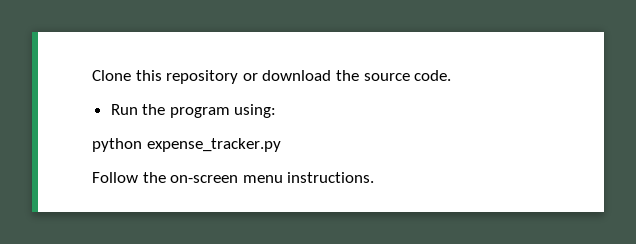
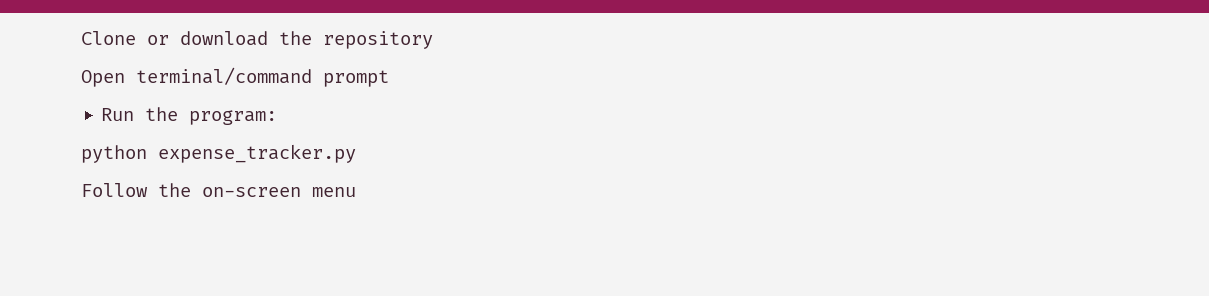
[135,70,239,84] this repository -> (136, 38) none
[363,70,452,81] source code. -> [323,31,433,49] [81,67,389,87] repository // Open terminal/command prompt
[169,104,277,118] program using: -> [189,110,278,125] program:
[287,172,375,183] instructions. -> (356, 192) none

